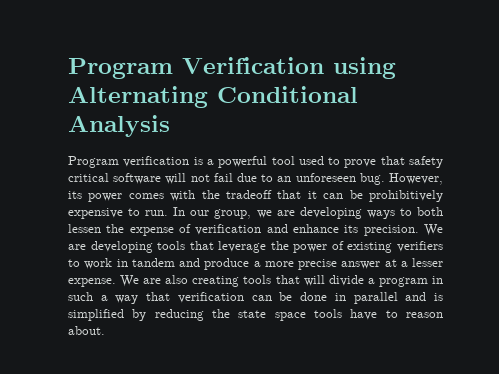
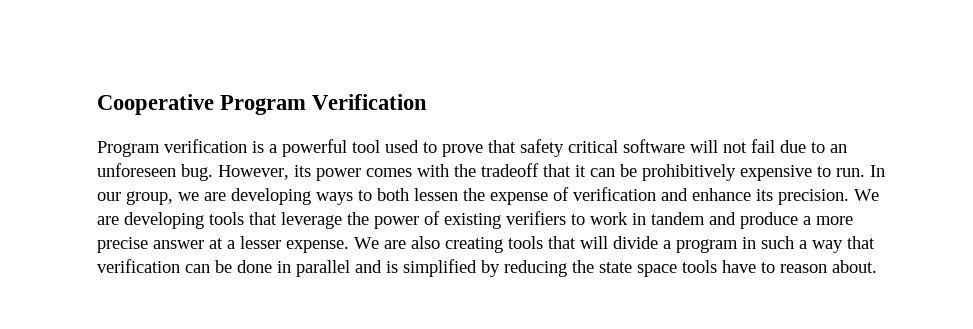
(68, 68) none -> [97,94,214,115] Cooperative
[333,57,396,79] [68,86,358,108] [68,115,170,137] using Alternating Conditional Analysis -> (428, 102) none

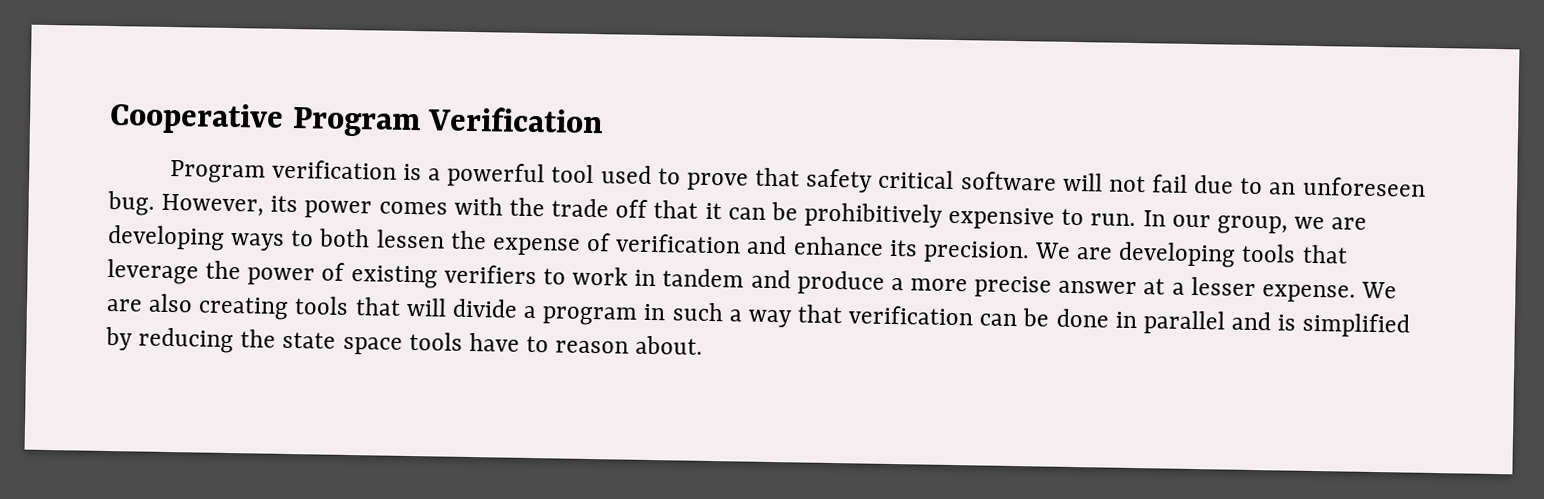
[481,163,539,177] tradeoff -> [551,198,649,218] trade off

